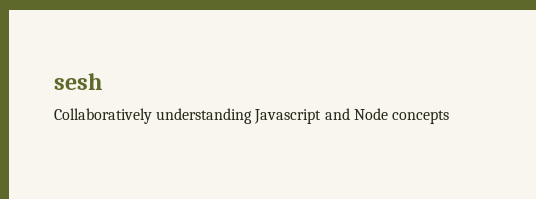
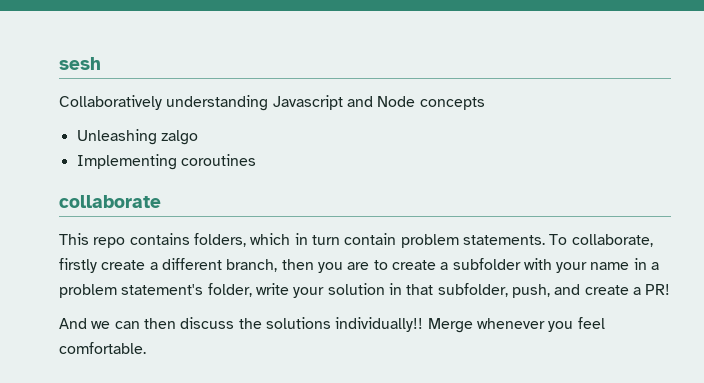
(449, 117) none -> [76,129,198,145] [76,154,256,170] [59,195,161,208] [59,233,653,248] [59,258,660,273] [59,283,671,298] [59,317,605,333] [59,342,146,354] // Unleashing zalgo // Implementing coroutines // collaborate // This repo contains folders, which in turn contain problem statements. To collaborate, firstly create a different branch, then you are to create a subfolder with your name in a problem statement's folder, write your solution in that subfolder, push, and create a PR! // And we can then discuss the solutions individually!! Merge whenever you feel comfortable.

